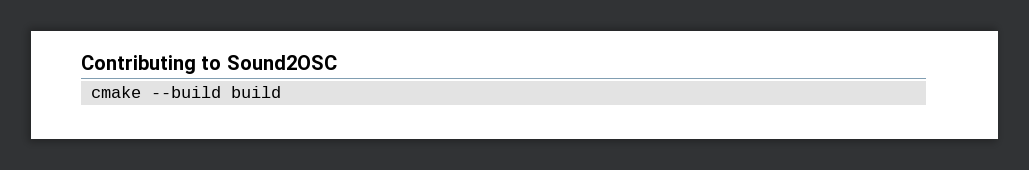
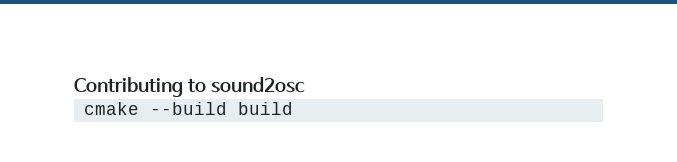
[226,55,337,70] Sound2OSC -> [210,77,305,93] sound2osc

